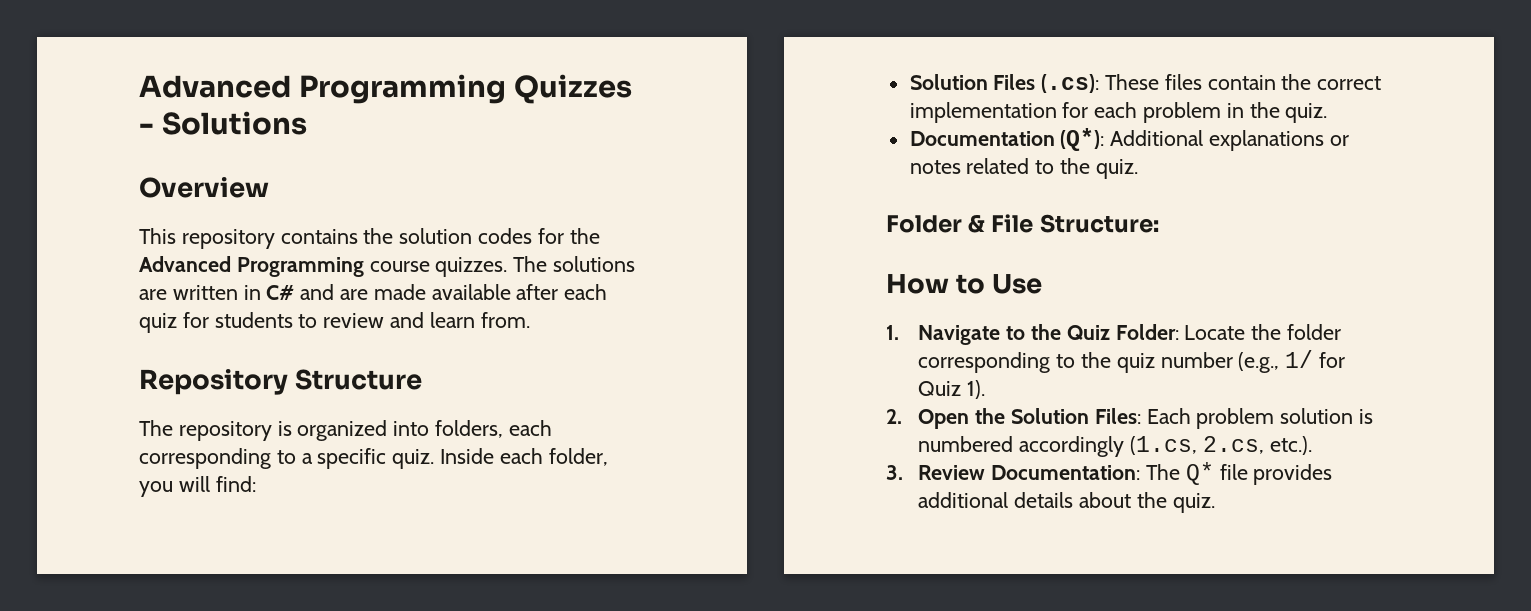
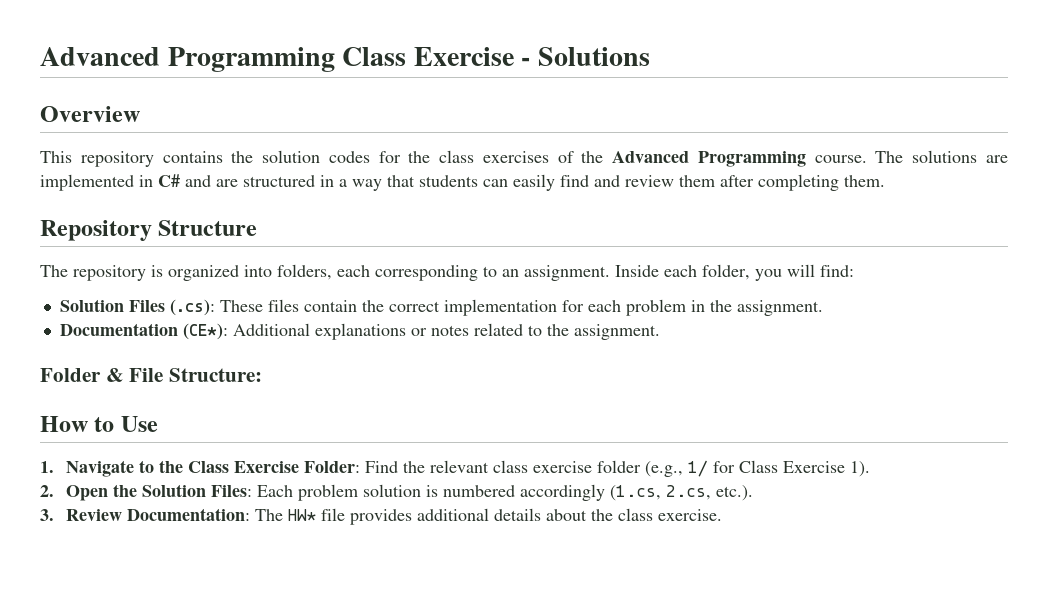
[139,74,632,104] Advanced Programming Quizzes -> [40,47,514,72] Advanced Programming Class Exercise
[139,256,508,277] Advanced Programming course quizzes. -> [439,150,867,167] class exercises of the Advanced Programming course.
[172,285,238,300] written -> [40,174,134,191] implemented
[373,284,608,300] [139,312,530,333] made available after each quiz for students to review and learn from. -> [243,174,885,191] structured in a way that students can easily find and review them after completing them.
[301,448,435,469] a specific quiz. -> [502,265,610,281] an assignment.
[1285,103,1328,123] quiz. -> [736,300,823,316] assignment.
[1060,128,1105,151] (Q*): -> [182,323,228,340] (CE*):
[1095,159,1138,179] quiz. -> [573,324,660,340] assignment.
[1066,324,1342,340] [918,352,1233,373] Quiz Folder: Locate the folder corresponding to the quiz number -> [188,460,642,473] Class Exercise Folder: Find the relevant class exercise folder
[918,381,962,396] Quiz -> [739,460,846,473] Class Exercise
[1185,462,1214,485] Q* -> [288,509,317,521] HW*
[1172,493,1215,513] quiz. -> [618,508,723,521] class exercise.

